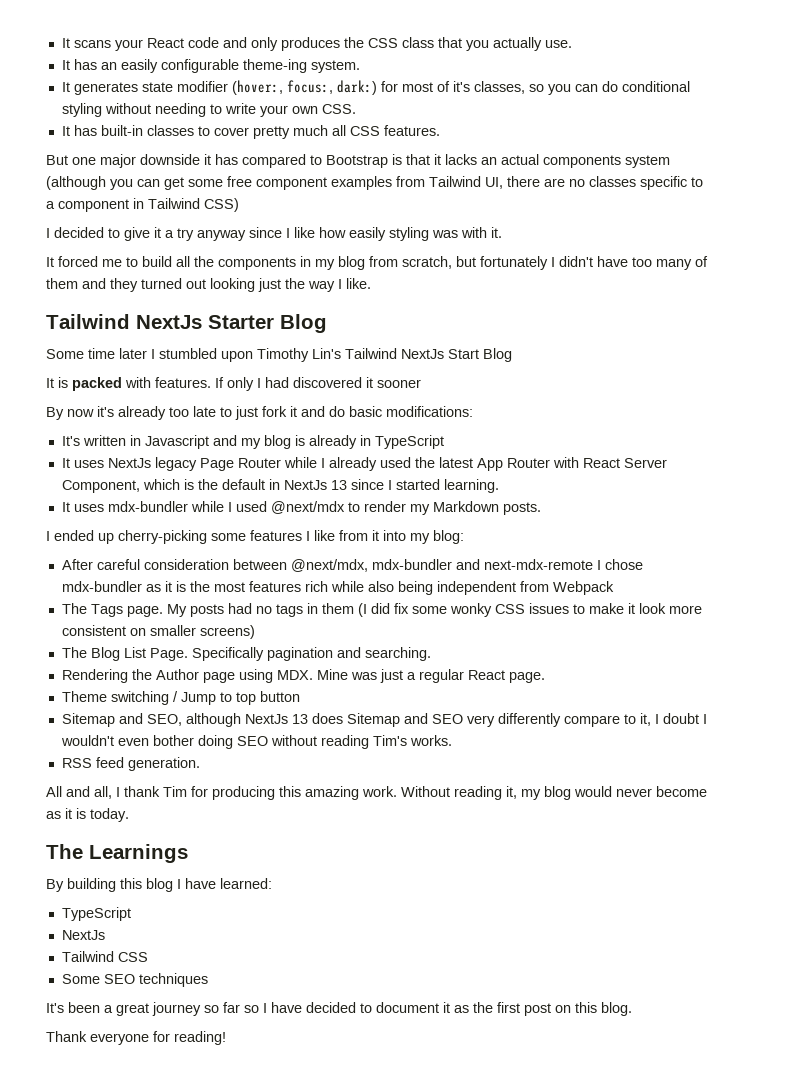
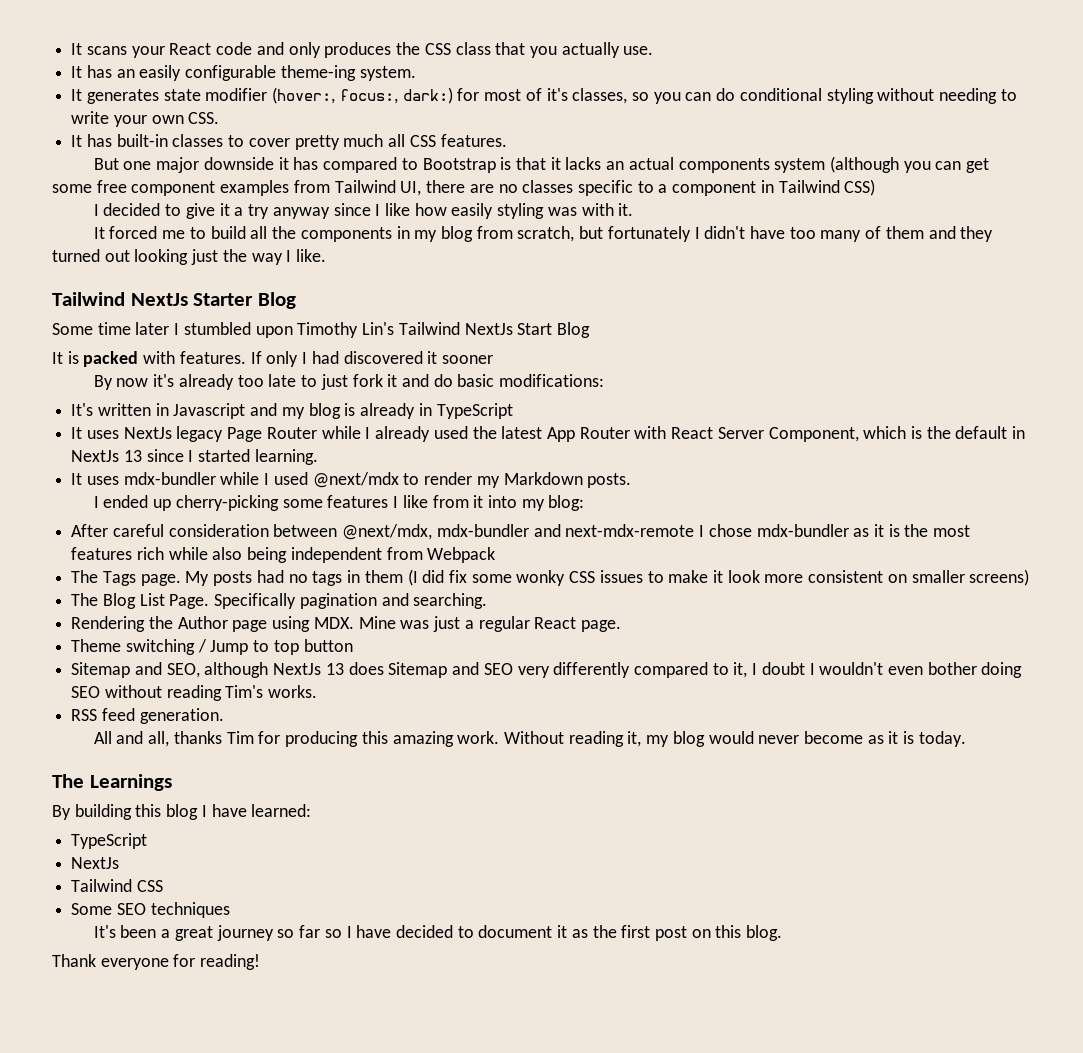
[563,715,620,727] compare -> [633,662,708,678] compared
[116,786,160,797] I thank -> [173,731,222,744] thanks

